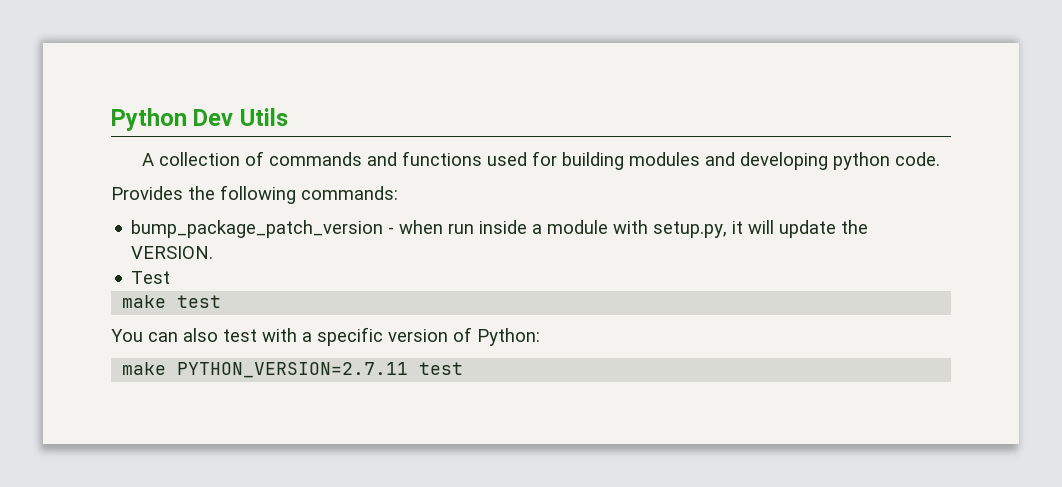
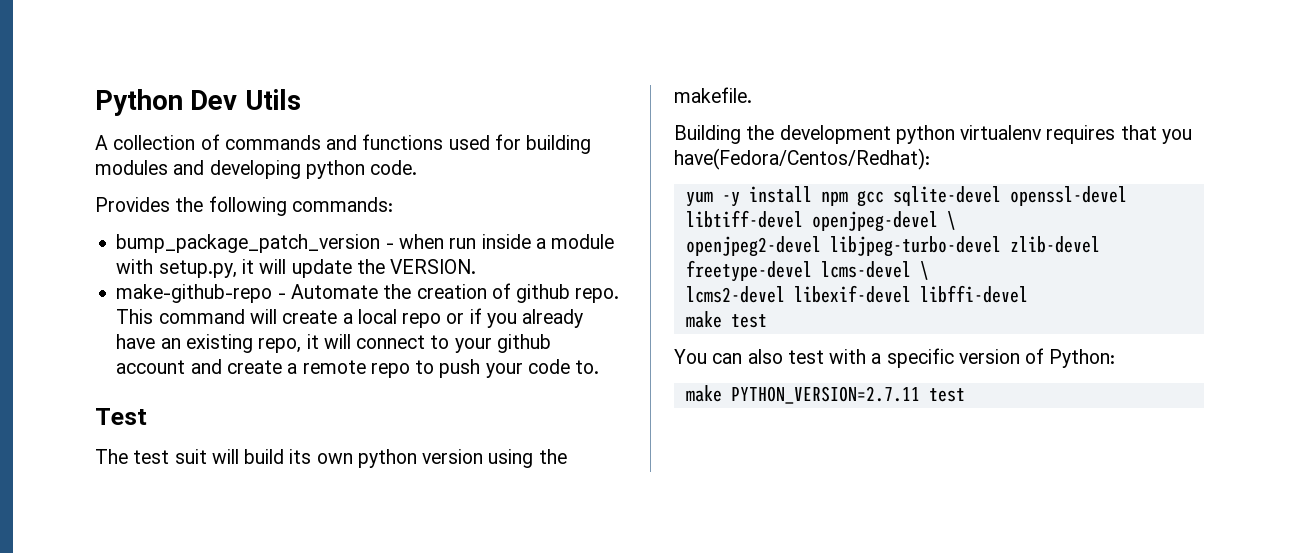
[131,271,171,284] Test -> [116,283,620,303] [116,308,584,328] [116,334,551,353] [116,359,600,378] [95,408,147,425] [95,449,567,468] [674,87,752,103] [674,125,1192,144] [674,148,930,170] [685,186,1127,207] [685,210,956,232] [685,236,1100,257] [685,260,929,282] [685,285,1028,303] make-github-repo - Automate the creation of github repo. This command will create a local repo or if you already have an existing repo, it will connect to your github account and create a remote repo to push your code to. // Test // The test suit will build its own python version using the makefile. // Building the development python virtualenv requires that you have(Fedora/Centos/Redhat): // yum -y install npm gcc sqlite-devel openssl-devel libtiff-devel openjpeg-devel \ // openjpeg2-devel libjpeg-turbo-devel zlib-devel freetype-devel lcms-devel \ // lcms2-devel libexif-devel libffi-devel

